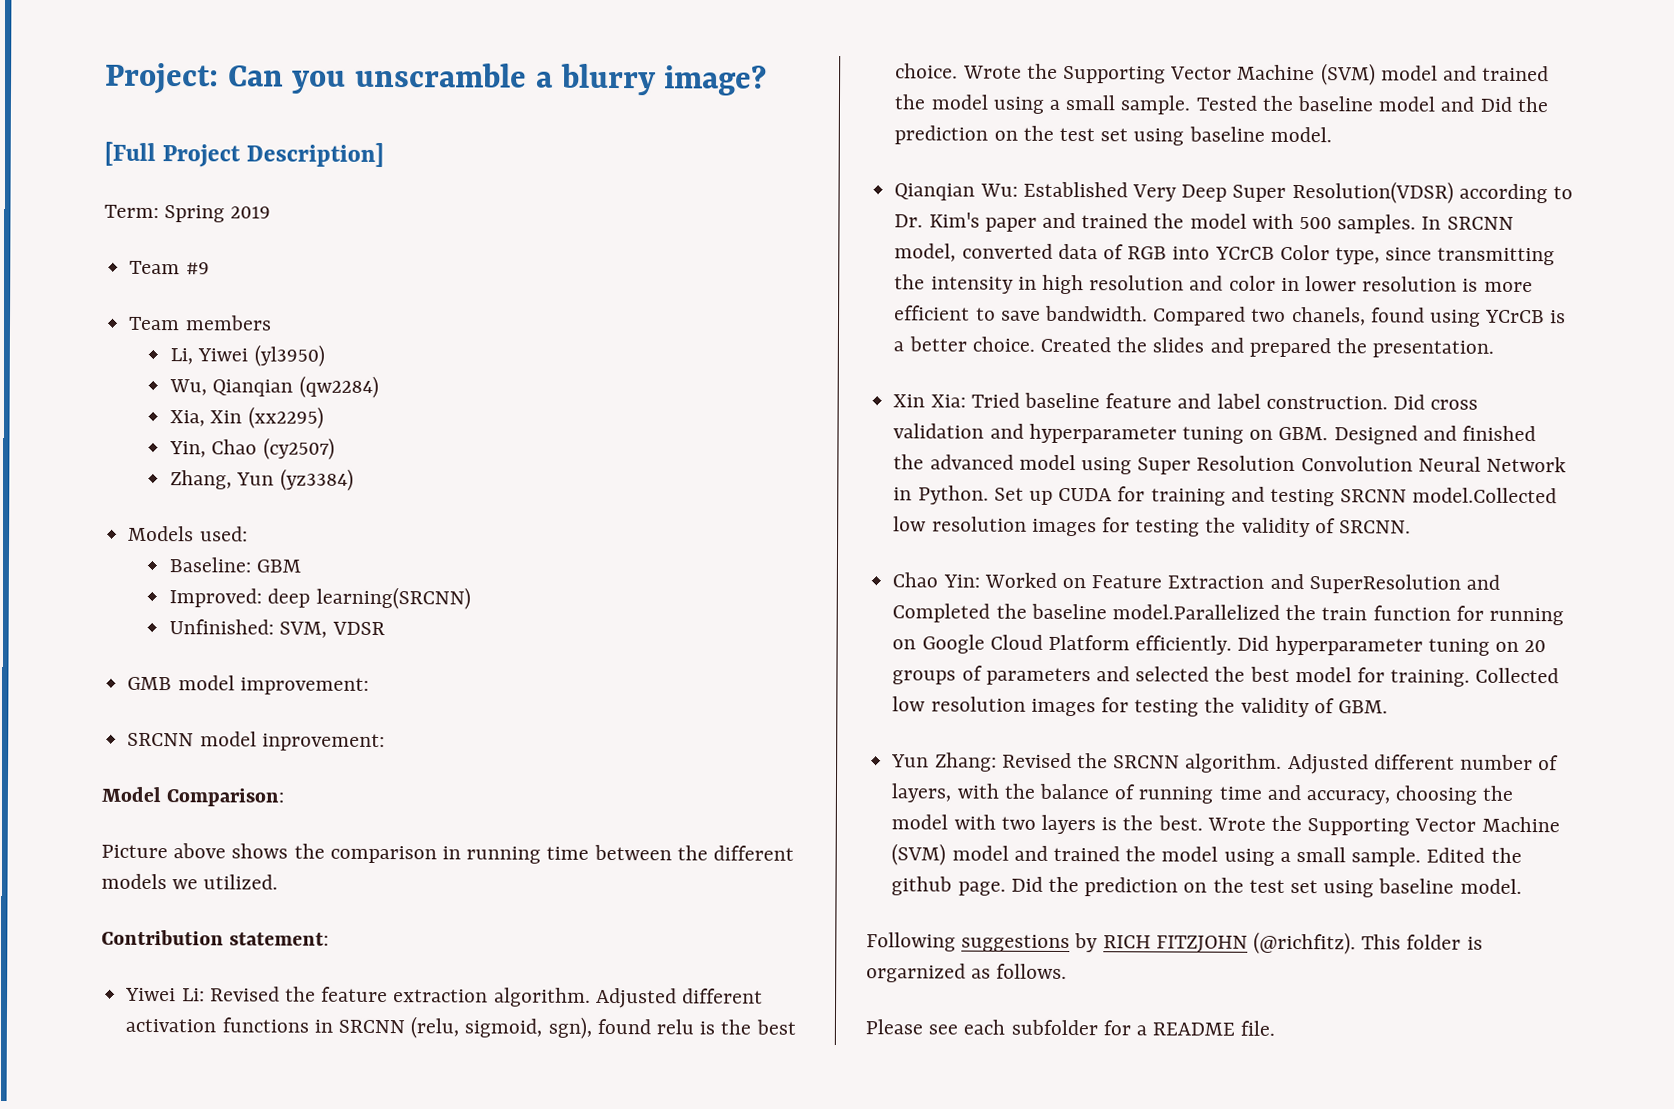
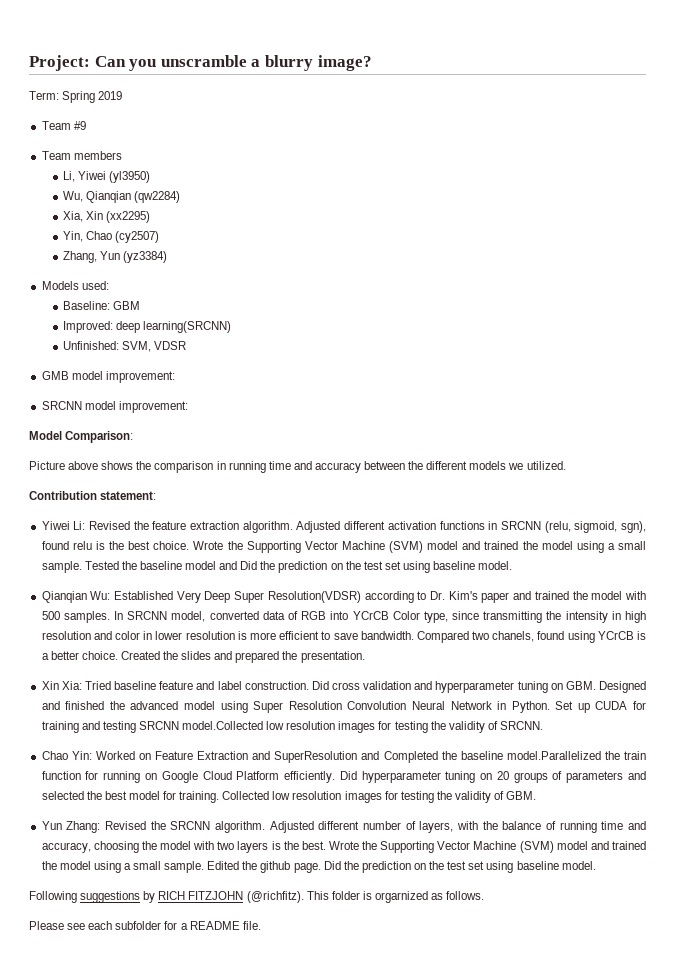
[104,141,385,168] // [Full Project Description] -> (372, 63) none
[261,733,385,752] inprovement: -> [118,401,188,413] improvement:
(590, 853) none -> [293,461,361,473] and accuracy

